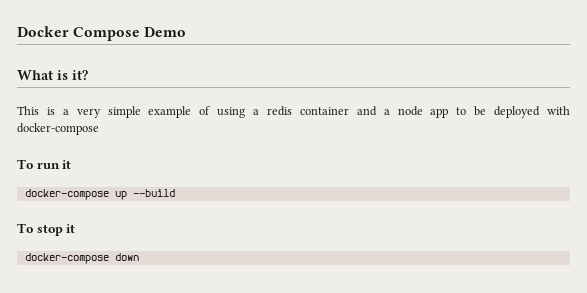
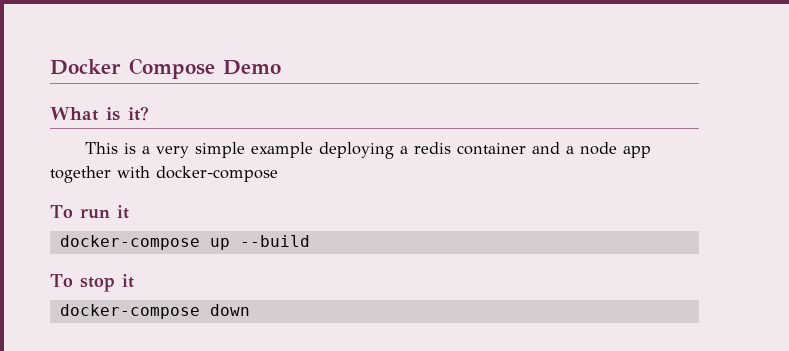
[199,106,246,118] of using -> [319,142,395,159] deploying
[456,106,541,118] to be deployed -> [50,166,111,183] together

